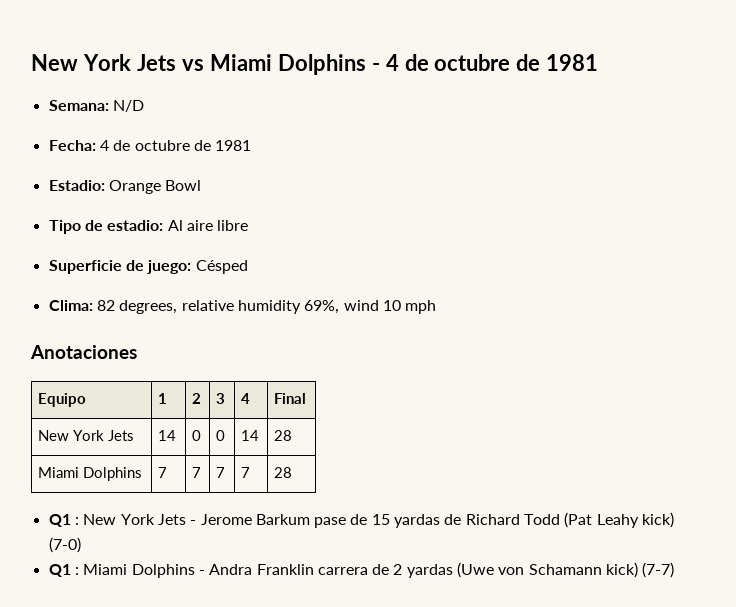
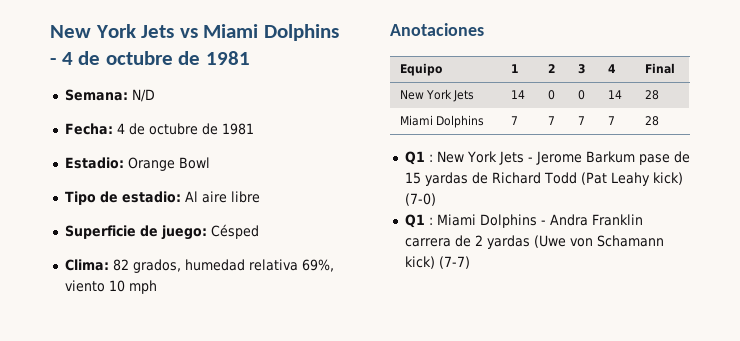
[119,300,379,314] degrees, relative humidity 69%, wind -> [132,259,334,273] [64,280,105,292] grados, humedad relativa 69%, viento

